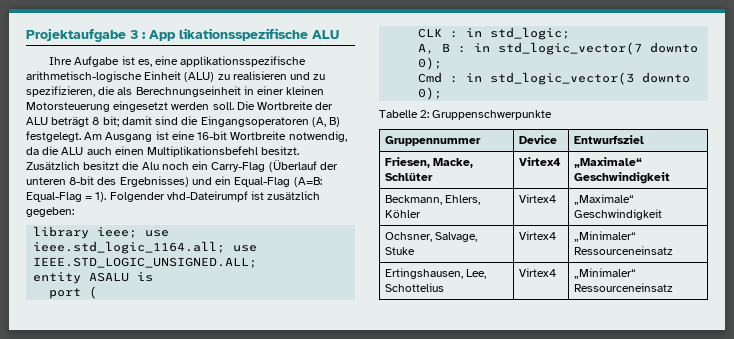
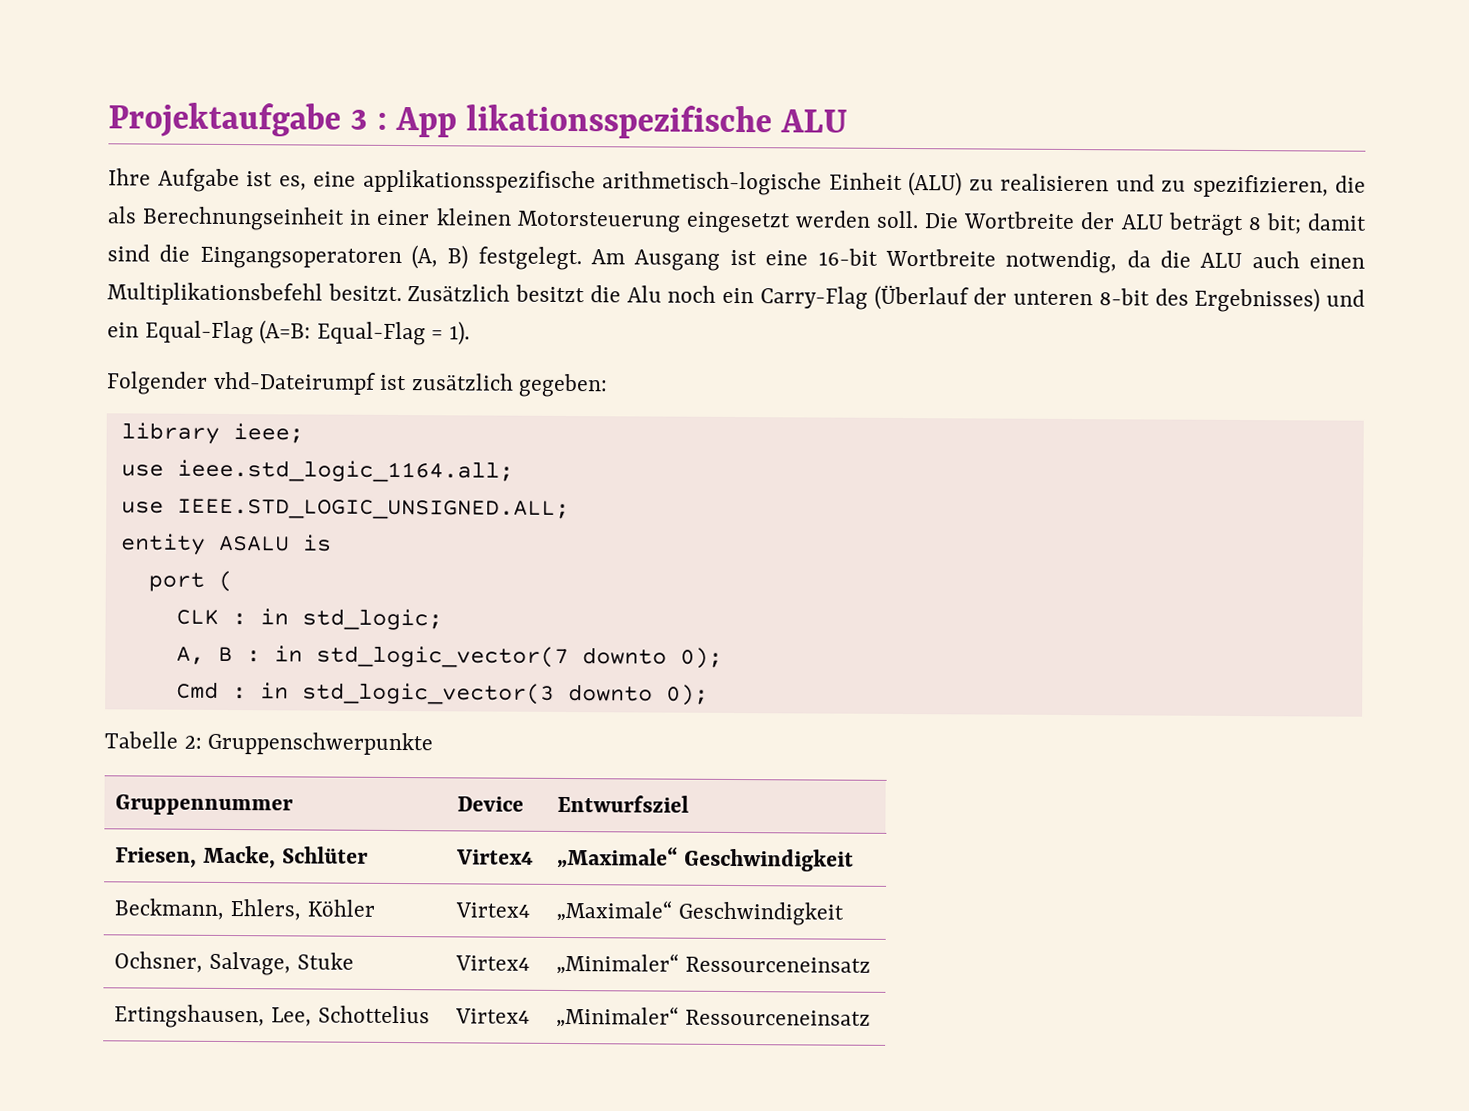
(107, 197) none -> (471, 333) //
(138, 232) none -> (304, 433) //
(226, 247) none -> (514, 471) //

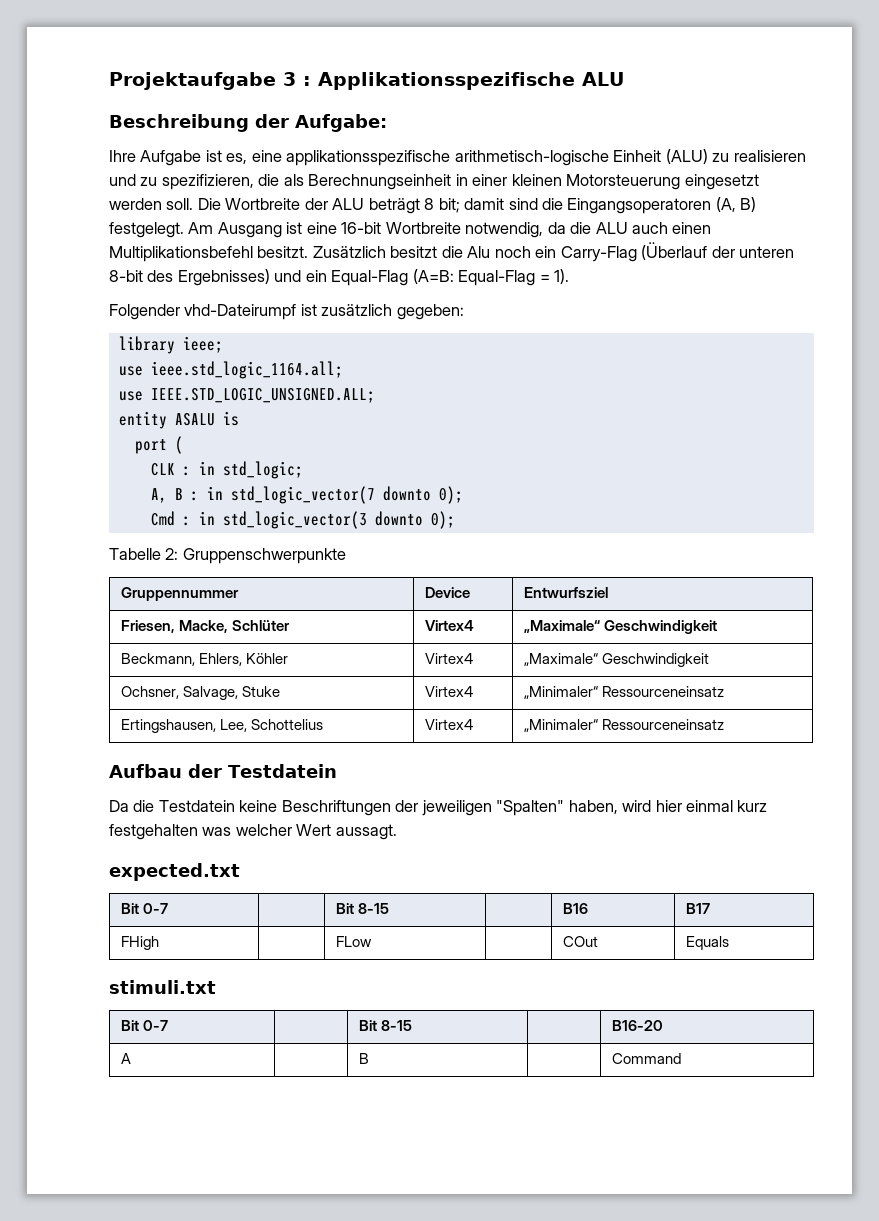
[394,104,849,140] App likationsspezifische ALU -> [318,72,624,90] [109,114,387,132] Applikationsspezifische ALU // Beschreibung der Aufgabe:
(872, 1017) none -> [109,764,337,778] [109,800,768,816] [109,824,397,840] [109,863,240,881] [121,903,169,914] [336,903,390,914] [563,903,589,914] [686,903,711,914] [121,936,160,950] [336,936,373,947] [563,936,599,947] [686,936,730,950] [109,980,216,994] [121,1020,169,1031] [359,1020,413,1031] [612,1020,664,1031] [121,1053,132,1064] [359,1053,370,1064] [612,1053,682,1064] // Aufbau der Testdatein // Da die Testdatein keine Beschriftungen der jeweiligen "Spalten" haben, wird hier einmal kurz festgehalten was welcher Wert aussagt. // expected.txt // Bit 0-7 | | Bit 8-15 | | B16 | B17 // FHigh | | FLow | | COut | Equals // stimuli.txt // Bit 0-7 | | Bit 8-15 | | B16-20 // A | | B | | Command

